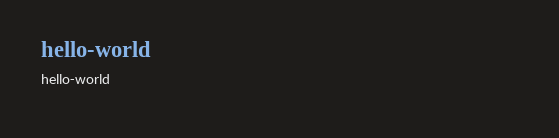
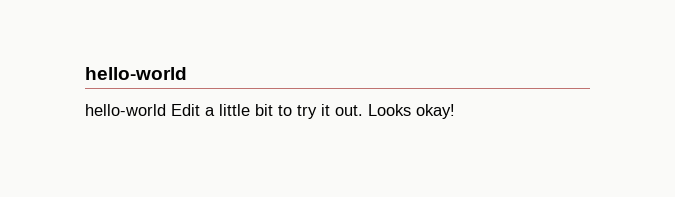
(110, 79) none -> [171,104,455,119] Edit a little bit to try it out. Looks okay!

